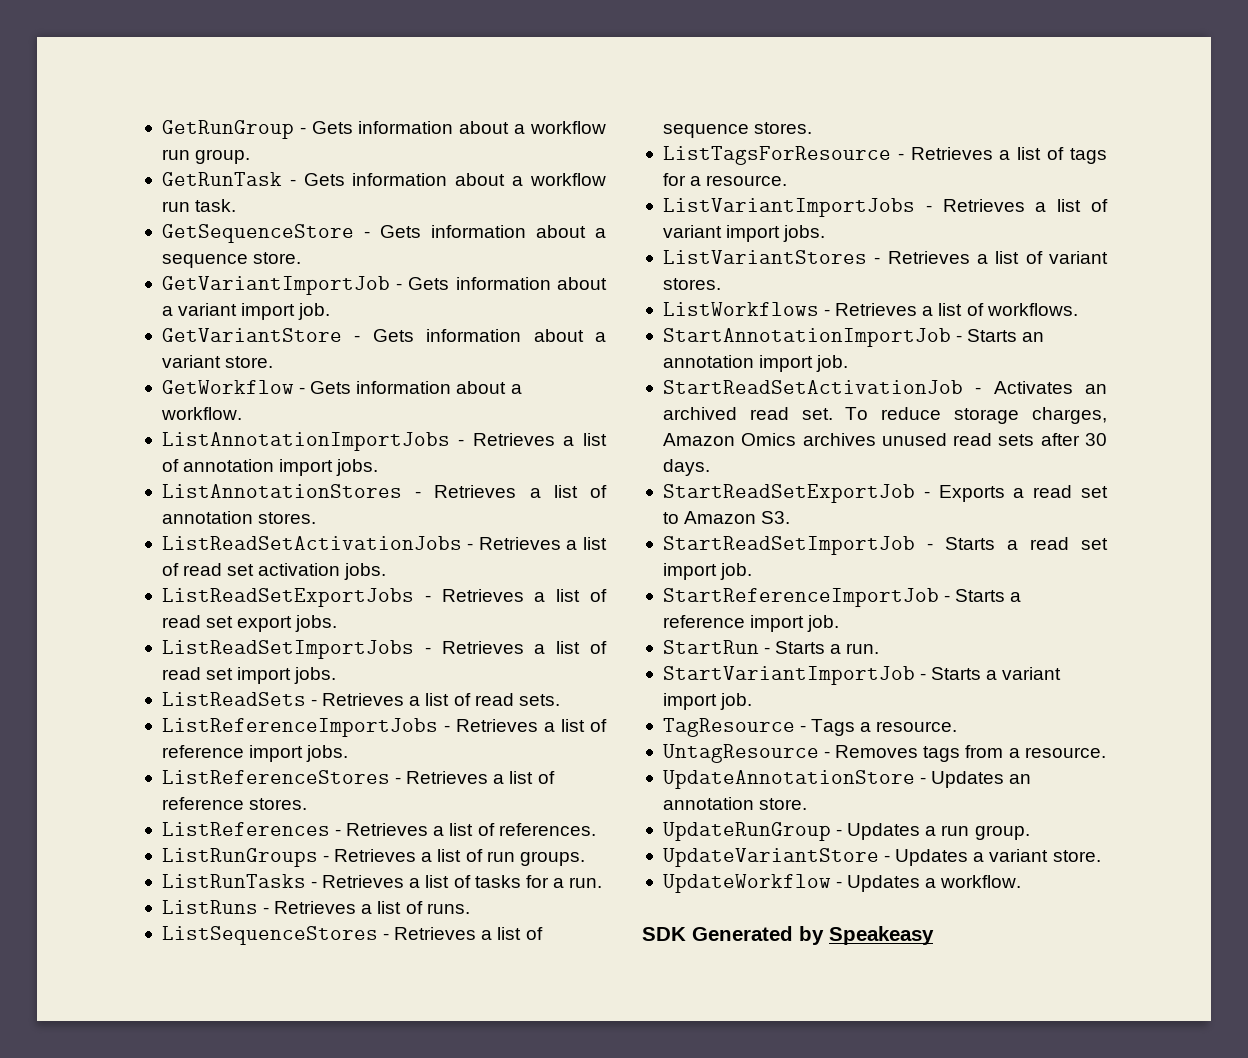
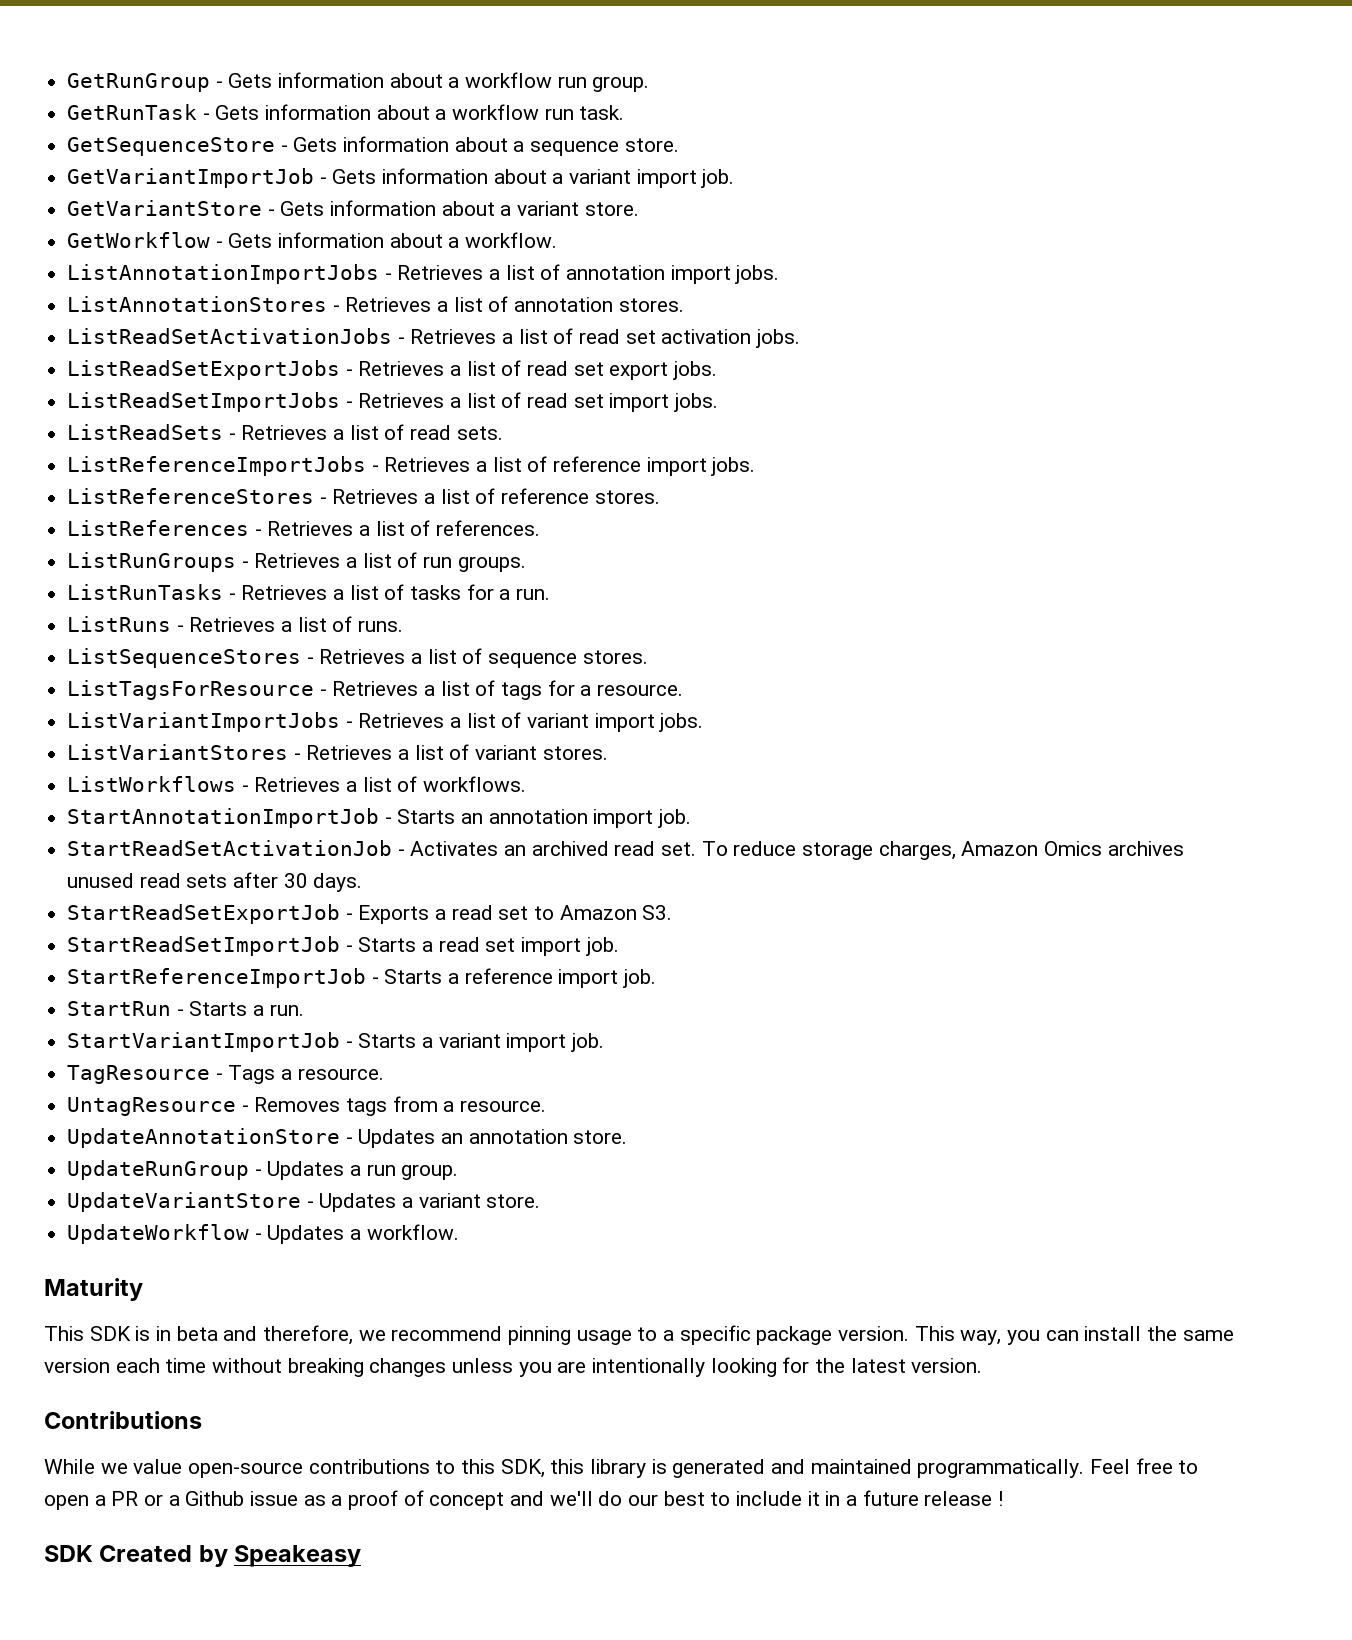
[642,926,793,941] SDK Generated -> [44,1278,143,1301] [44,1325,1234,1345] [44,1357,983,1377] [44,1411,202,1429] [44,1458,1199,1478] [44,1490,1004,1510] [44,1545,193,1562] Maturity // This SDK is in beta and therefore, we recommend pinning usage to a specific package version. This way, you can install the same version each time without breaking changes unless you are intentionally looking for the latest version. // Contributions // While we value open-source contributions to this SDK, this library is generated and maintained programmatically. Feel free to open a PR or a Github issue as a proof of concept and we'll do our best to include it in a future release ! // SDK Created

